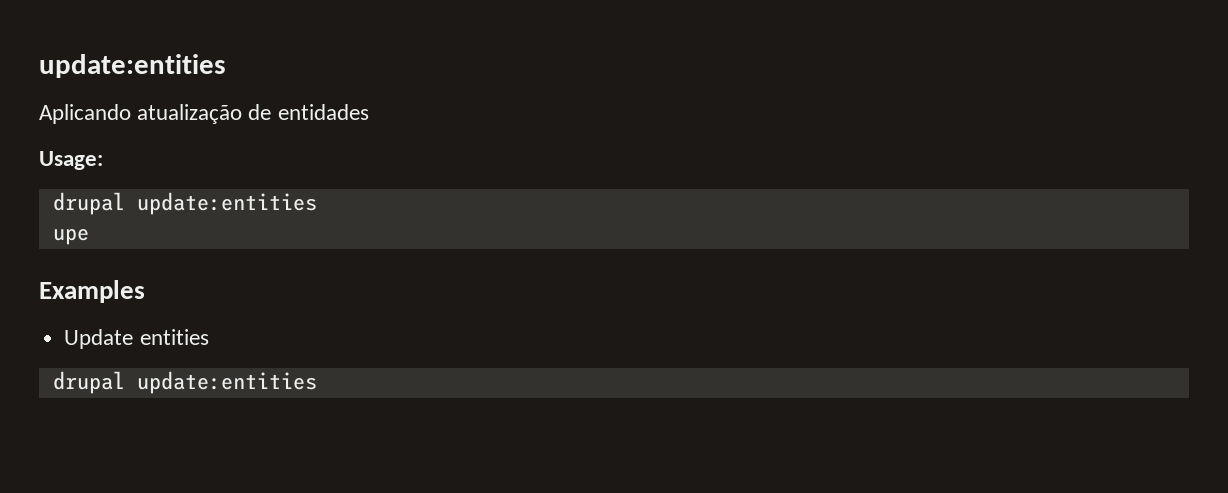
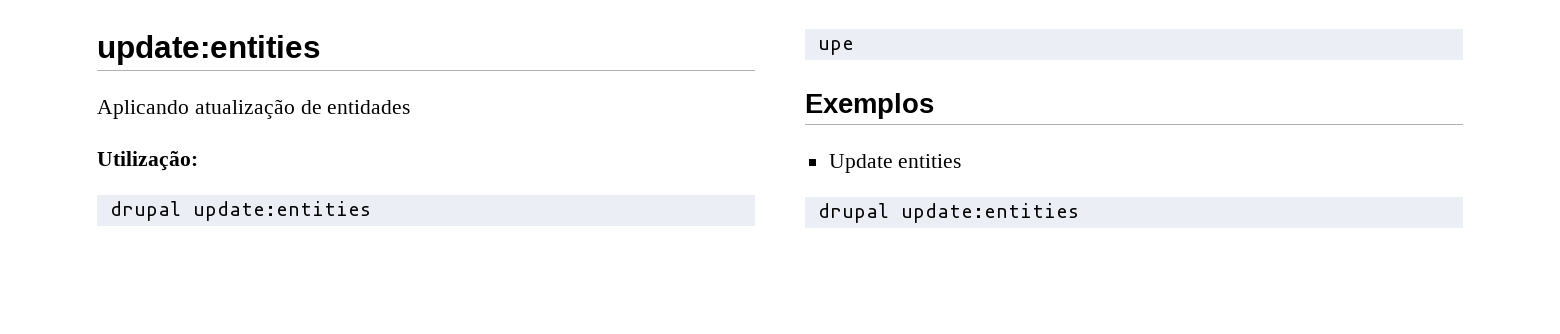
[39,151,103,170] Usage: -> [97,151,198,171] Utilização:
[39,280,145,303] Examples -> [805,93,934,119] Exemplos

